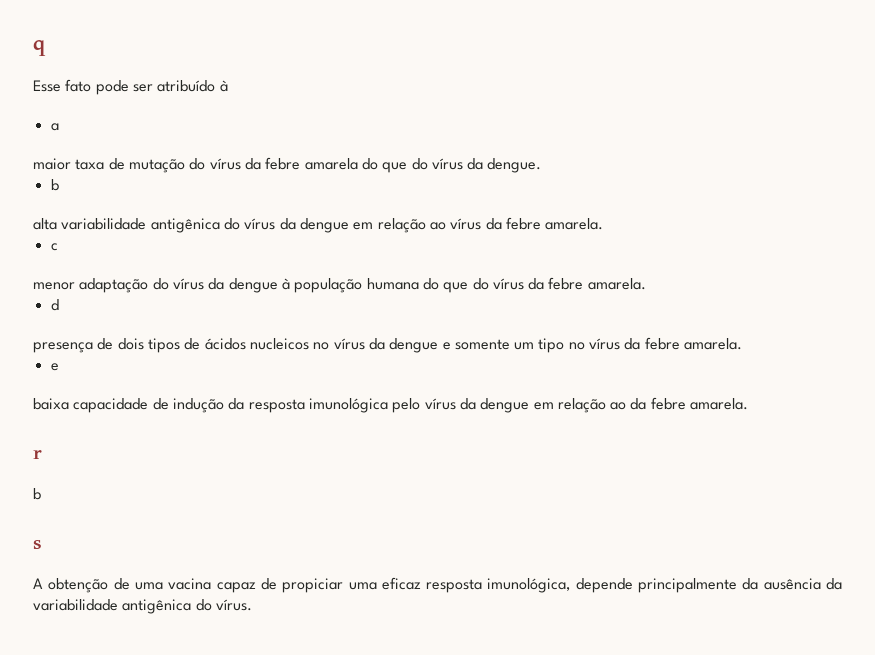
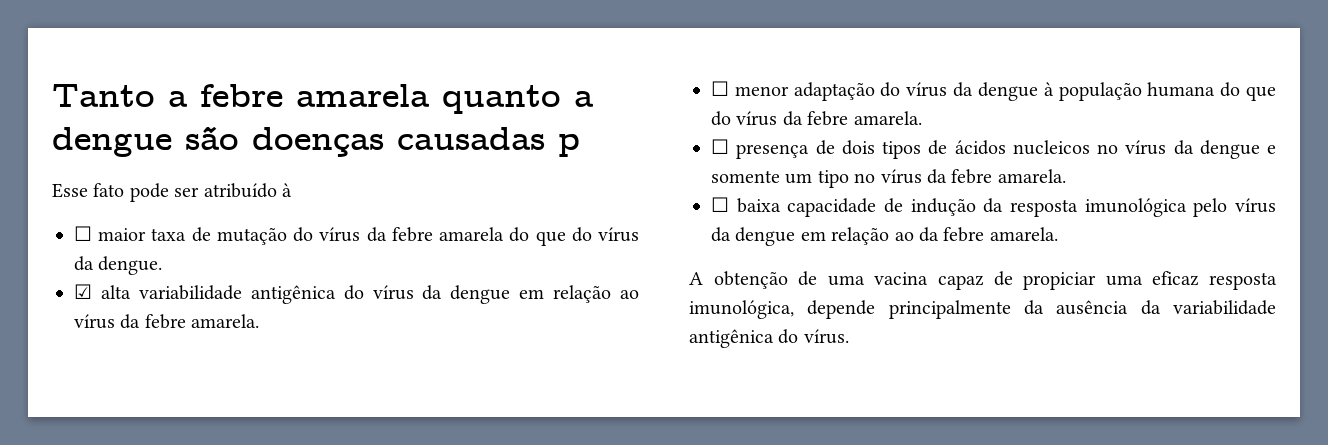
[33,39,46,56] q -> [52,84,593,114] [52,126,580,157] Tanto a febre amarela quanto a dengue são doenças causadas p
[50,123,59,131] a // -> [74,226,92,241] ☐
[50,179,59,191] b // -> [74,284,92,299] ☑
[50,243,58,251] c // -> [711,81,729,96] ☐
[50,299,59,311] d // -> [711,139,729,154] ☐
[50,363,59,371] e // -> [711,197,729,212] ☐
[33,449,42,459] [33,488,41,500] [33,540,41,550] // r // b // s -> (1058, 234) none

